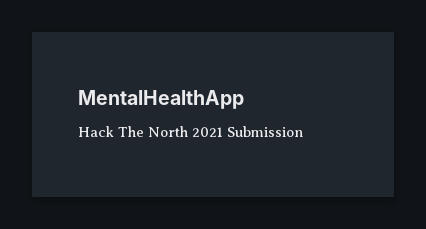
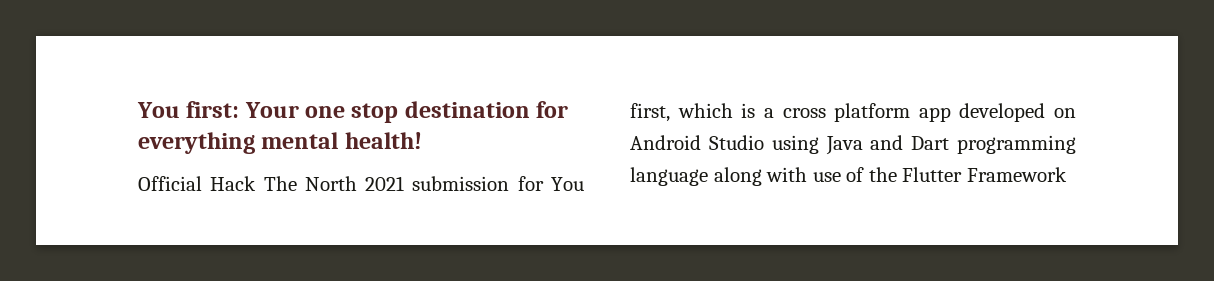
[78,90,244,109] [78,126,303,137] MentalHealthApp // Hack The North 2021 Submission -> [137,101,569,123] [138,132,422,154] [138,176,584,191] [630,103,1076,122] [630,135,1076,155] [630,167,1067,186] You first: Your one stop destination for everything mental health! // Official Hack The North 2021 submission for You first, which is a cross platform app developed on Android Studio using Java and Dart programming language along with use of the Flutter Framework

